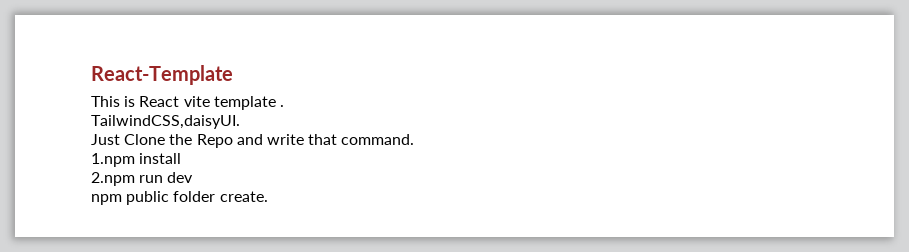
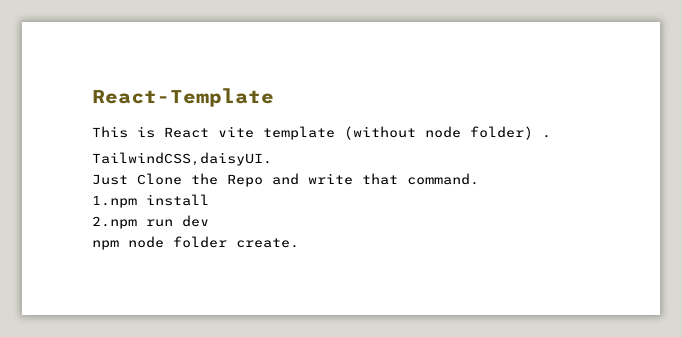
(276, 103) none -> [344,126,533,140] (without node folder)
[126,191,170,205] public -> [128,236,164,248] node

